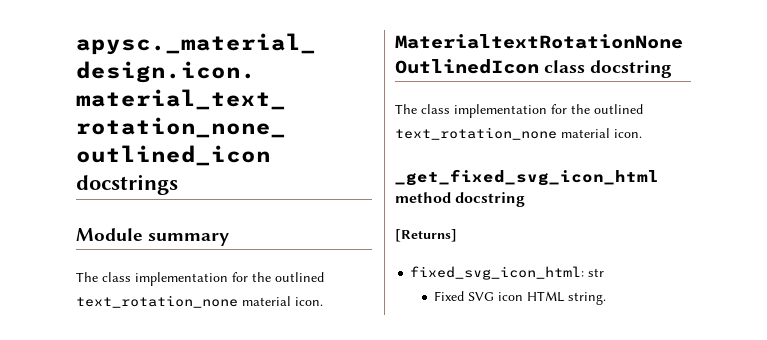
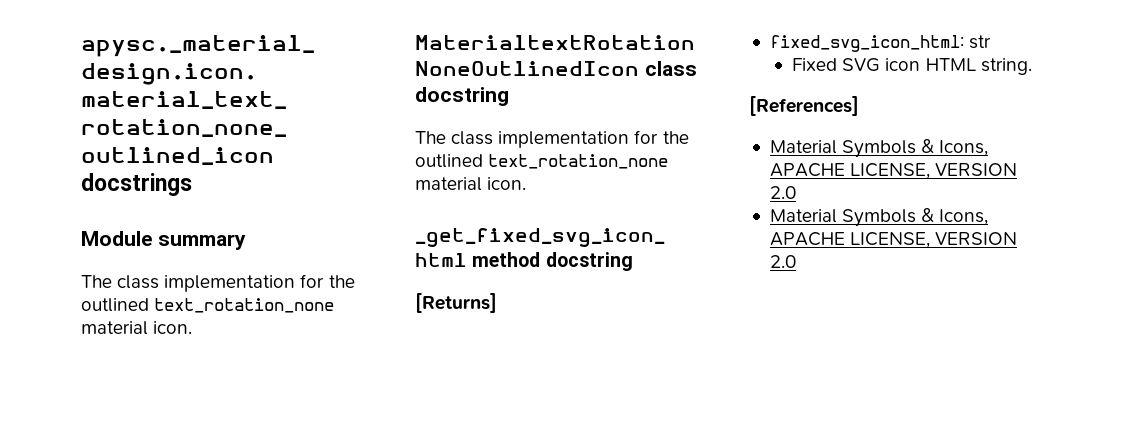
(607, 298) none -> [749,96,859,116] [769,139,989,158] [769,163,1018,179] [769,186,796,199] [769,208,989,227] [769,232,1018,248] [769,255,796,268] // [References] // Material Symbols & Icons, APACHE LICENSE, VERSION 2.0 // Material Symbols & Icons, APACHE LICENSE, VERSION 2.0

